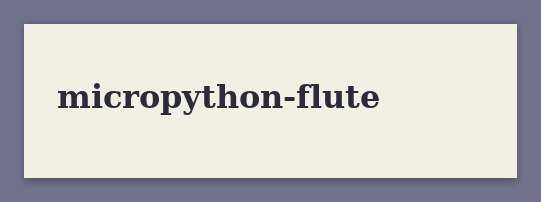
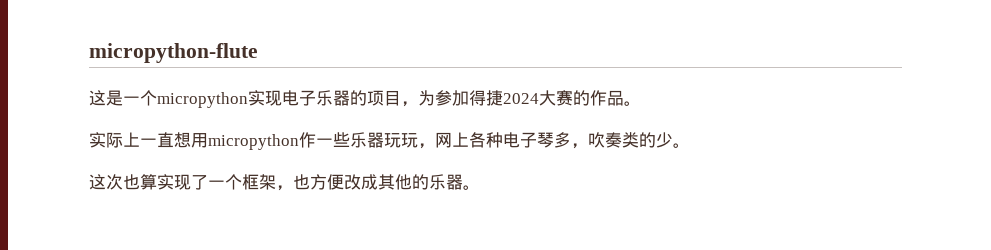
(380, 99) none -> [89,90,641,108] [89,132,690,150] [89,174,480,191] // 这是一个micropython实现电子乐器的项目，为参加得捷2024大赛的作品。 // 实际上一直想用micropython作一些乐器玩玩，网上各种电子琴多，吹奏类的少。 // 这次也算实现了一个框架，也方便改成其他的乐器。

